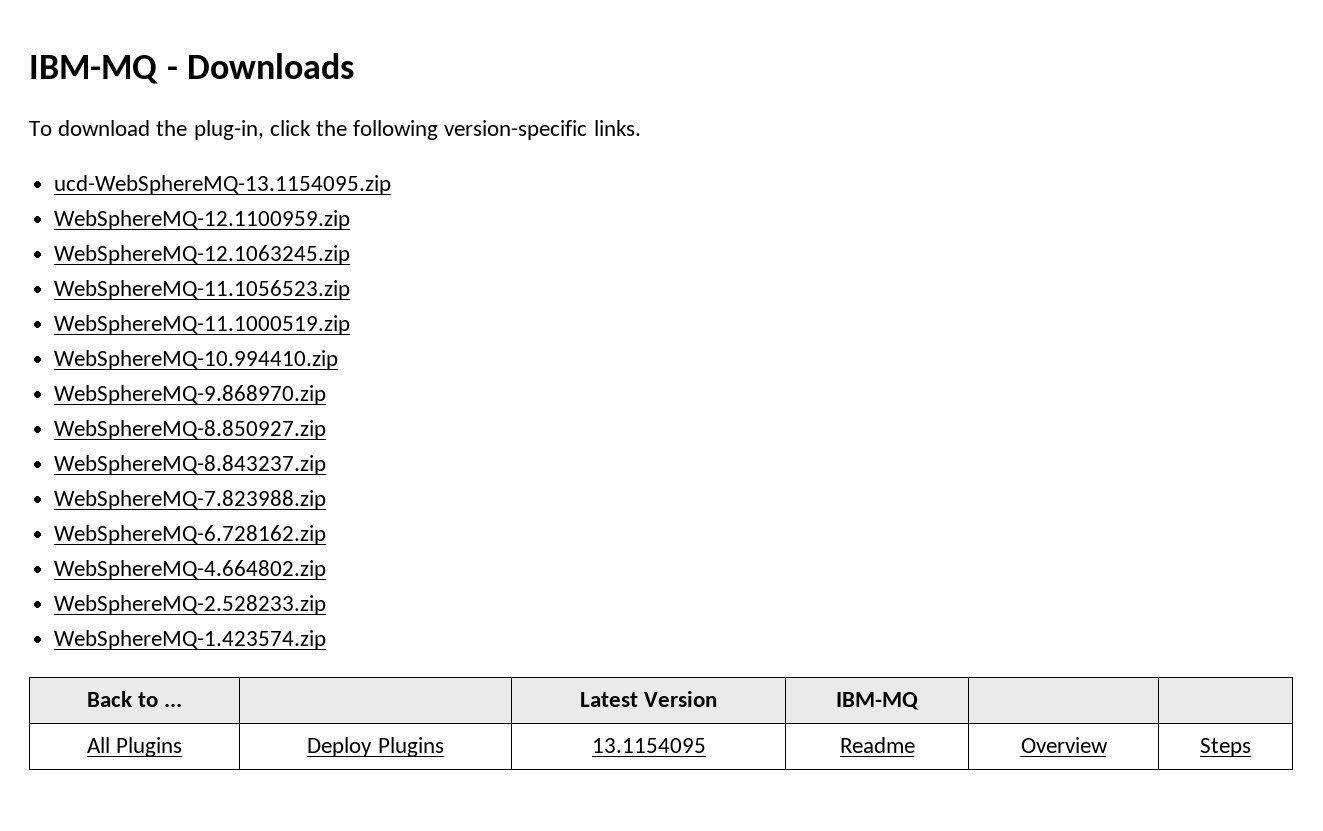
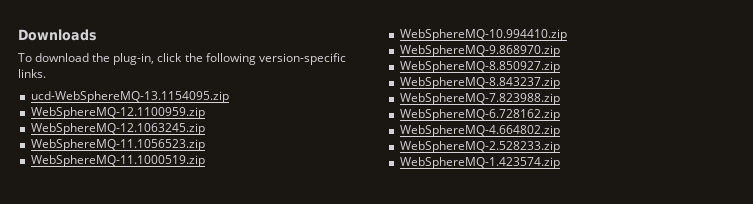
[29,55,178,84] IBM-MQ - -> (18, 35) none
[86,691,183,707] [579,691,718,707] [836,692,919,710] [86,737,183,757] [307,737,444,757] [591,738,706,753] [839,737,915,753] [1020,737,1108,753] [1200,738,1251,757] // Back to ... | | Latest Version | IBM-MQ | | // All Plugins | Deploy Plugins | 13.1154095 | Readme | Overview | Steps -> (560, 163) none

